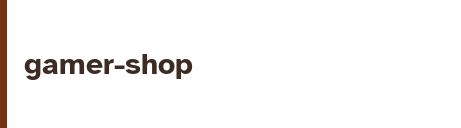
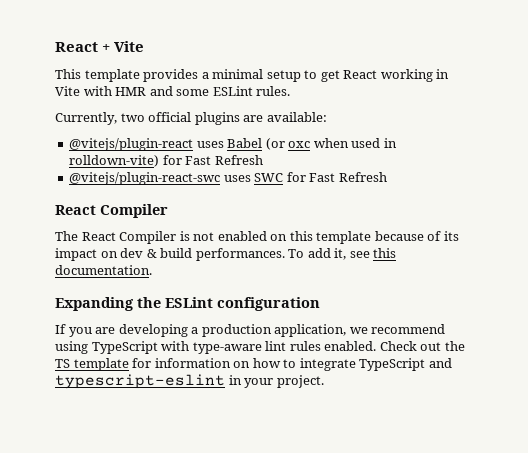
[24,54,193,80] gamer-shop -> [55,41,145,52] [55,69,450,82] [55,86,291,96] [55,112,327,125] [69,138,397,151] [69,155,263,167] [69,172,387,185] [55,204,168,218] [55,231,459,244] [55,248,397,261] [55,265,152,275] [55,297,320,311] [55,324,446,337] [55,341,465,354] [55,358,452,371] [55,374,324,389] React + Vite // This template provides a minimal setup to get React working in Vite with HMR and some ESLint rules. // Currently, two official plugins are available: // @vitejs/plugin-react uses Babel (or oxc when used in rolldown-vite) for Fast Refresh // @vitejs/plugin-react-swc uses SWC for Fast Refresh // React Compiler // The React Compiler is not enabled on this template because of its impact on dev & build performances. To add it, see this documentation. // Expanding the ESLint configuration // If you are developing a production application, we recommend using TypeScript with type-aware lint rules enabled. Check out the TS template for information on how to integrate TypeScript and typescript-eslint in your project.

